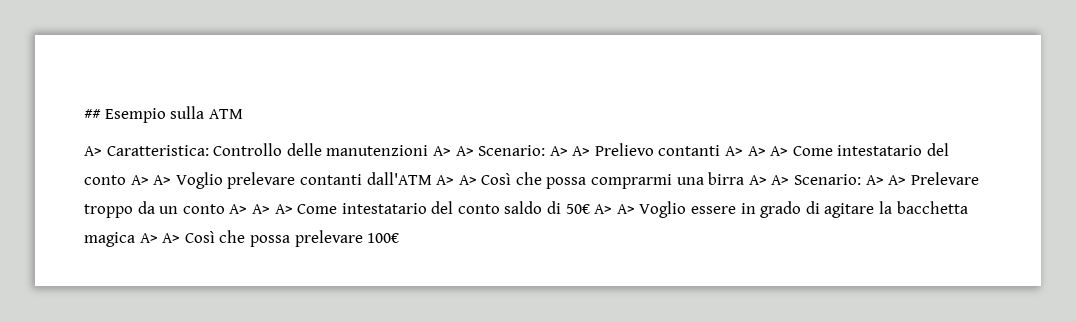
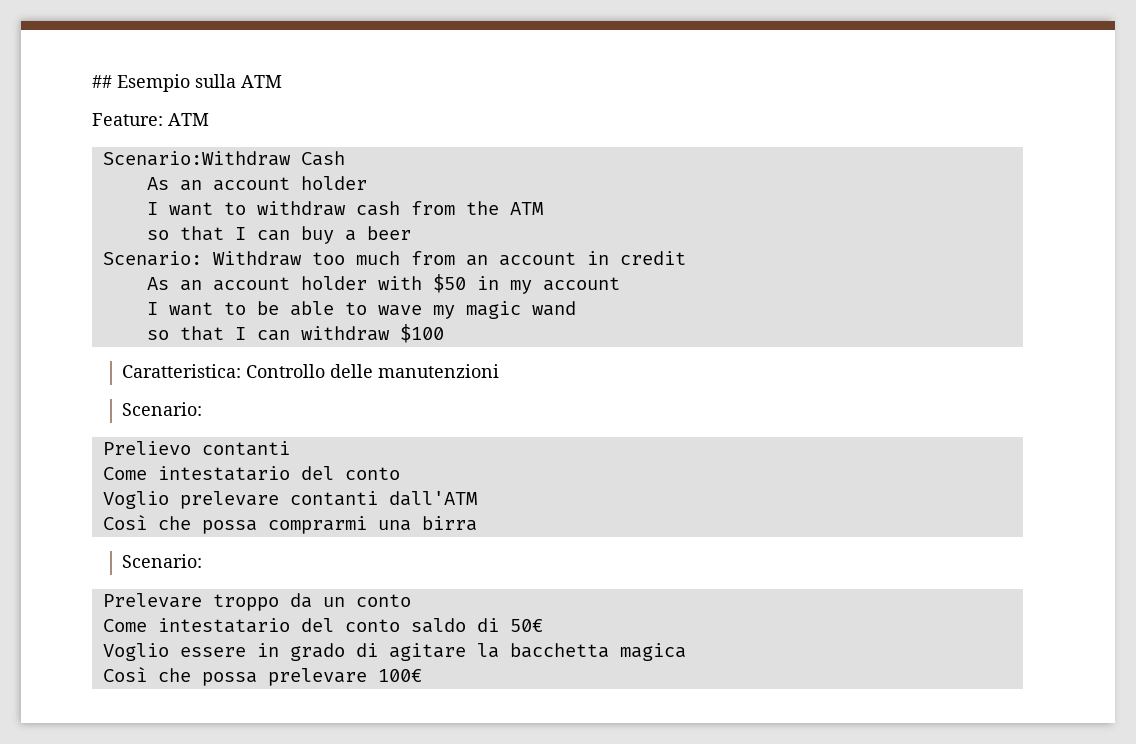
[84,146,102,156] A> -> [92,113,209,126] [102,151,345,166] [146,176,367,191] [146,201,543,216] [146,226,411,244] [102,251,686,266] [146,274,620,294] [146,301,576,319] [146,324,444,343] Feature: ATM // Scenario:Withdraw Cash // As an account holder // I want to withdraw cash from the ATM // so that I can buy a beer // Scenario: Withdraw too much from an account in credit // As an account holder with $50 in my account // I want to be able to wave my magic wand // so that I can withdraw $100 //
[432,145,591,156] A> A> Scenario: A> A> -> [122,402,203,416] // Scenario: //
[725,143,950,156] [84,175,172,185] A> A> A> Come intestatario del conto A> A> -> [102,466,400,481] // Come intestatario del conto //
[436,175,477,185] A> A> -> (477, 498) //
[748,174,907,185] A> A> Scenario: A> A> -> [122,554,203,568] // Scenario: //
[229,204,293,214] A> A> A> -> (411, 600) //
[594,204,635,214] A> A> -> (543, 625) //
[139,233,181,243] A> A> -> (686, 652) //

